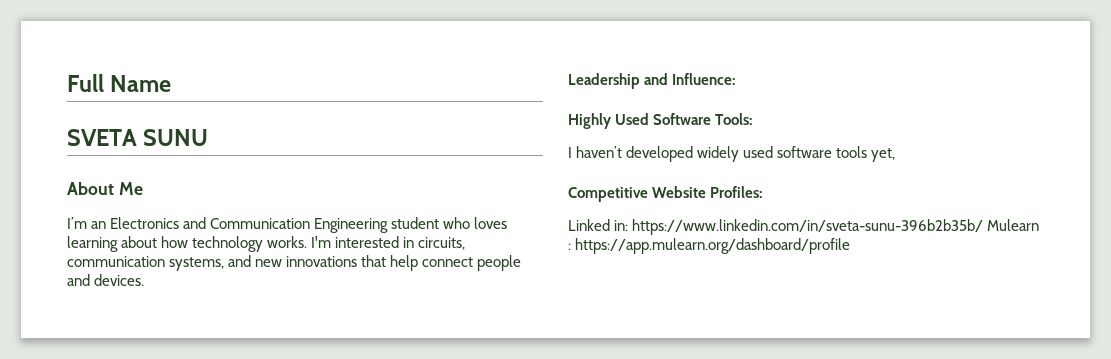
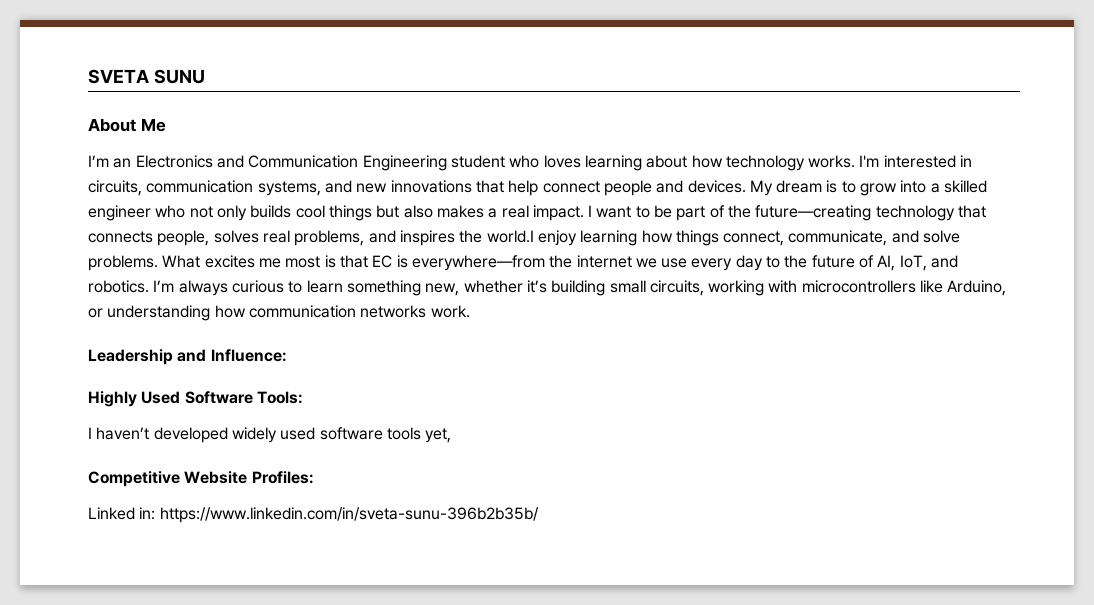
[67,74,172,92] Full Name // -> (88, 76) none
(145, 280) none -> [749,180,988,196] [88,205,987,221] [88,230,961,246] [88,255,959,271] [88,280,1007,296] [88,305,470,321] My dream is to grow into a skilled engineer who not only builds cool things but also makes a real impact. I want to be part of the future—creating technology that connects people, solves real problems, and inspires the world.I enjoy learning how things connect, communicate, and solve problems. What excites me most is that EC is everywhere—from the internet we use every day to the future of AI, IoT, and robotics. I’m always curious to learn something new, whether it’s building small circuits, working with microcontrollers like Arduino, or understanding how communication networks work.
[987,219,1040,231] [568,238,851,254] Mulearn : https://app.mulearn.org/dashboard/profile -> (539, 515) none

